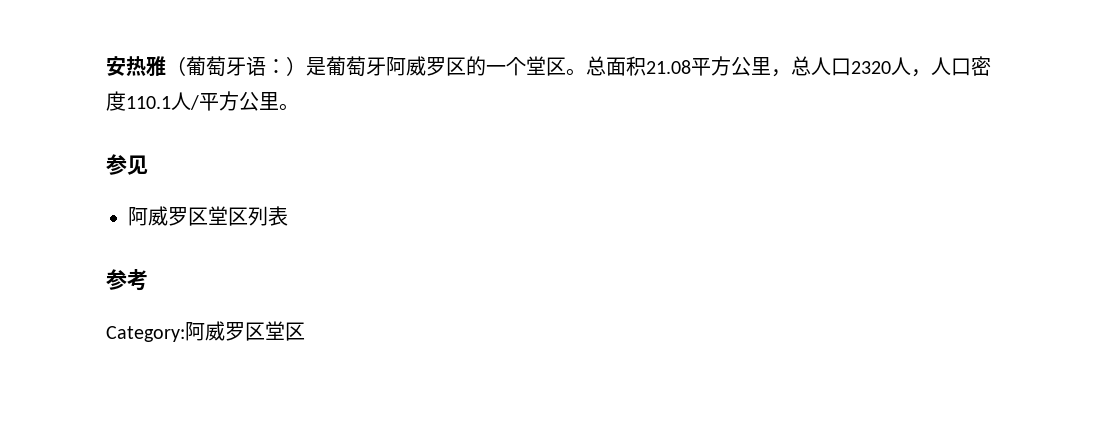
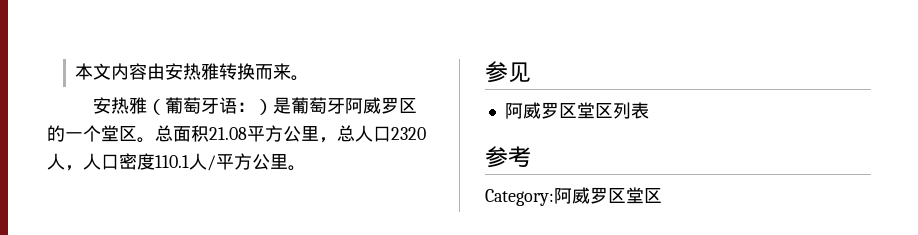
(106, 66) none -> [75,63,310,81] 本文内容由安热雅转换而来。 //

